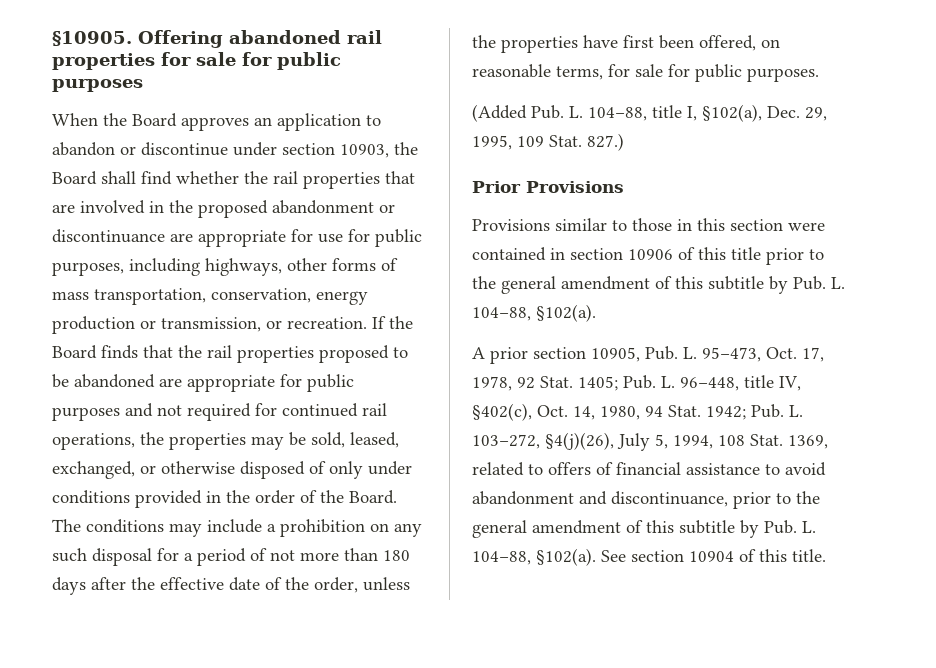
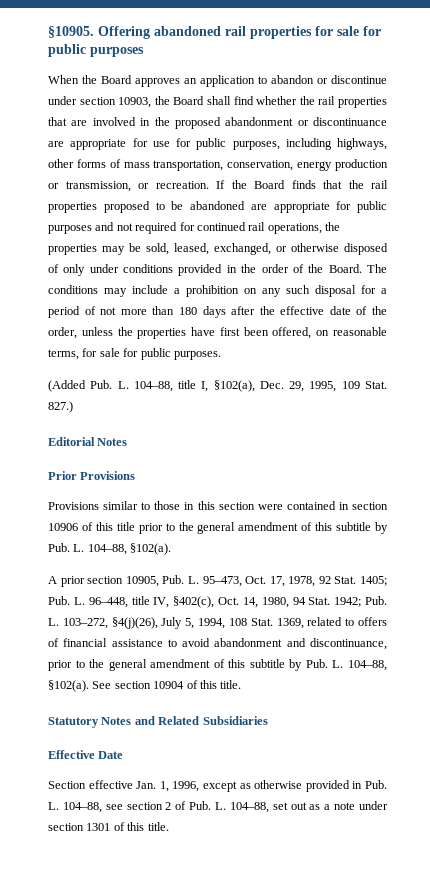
(624, 142) none -> [48,437,128,446] // Editorial Notes
(826, 555) none -> [48,716,268,728] [48,750,124,759] [48,780,387,792] [48,801,388,813] [48,822,169,831] // Statutory Notes and Related Subsidiaries // Effective Date // Section effective Jan. 1, 1996, except as otherwise provided in Pub. L. 104–88, see section 2 of Pub. L. 104–88, set out as a note under section 1301 of this title.

